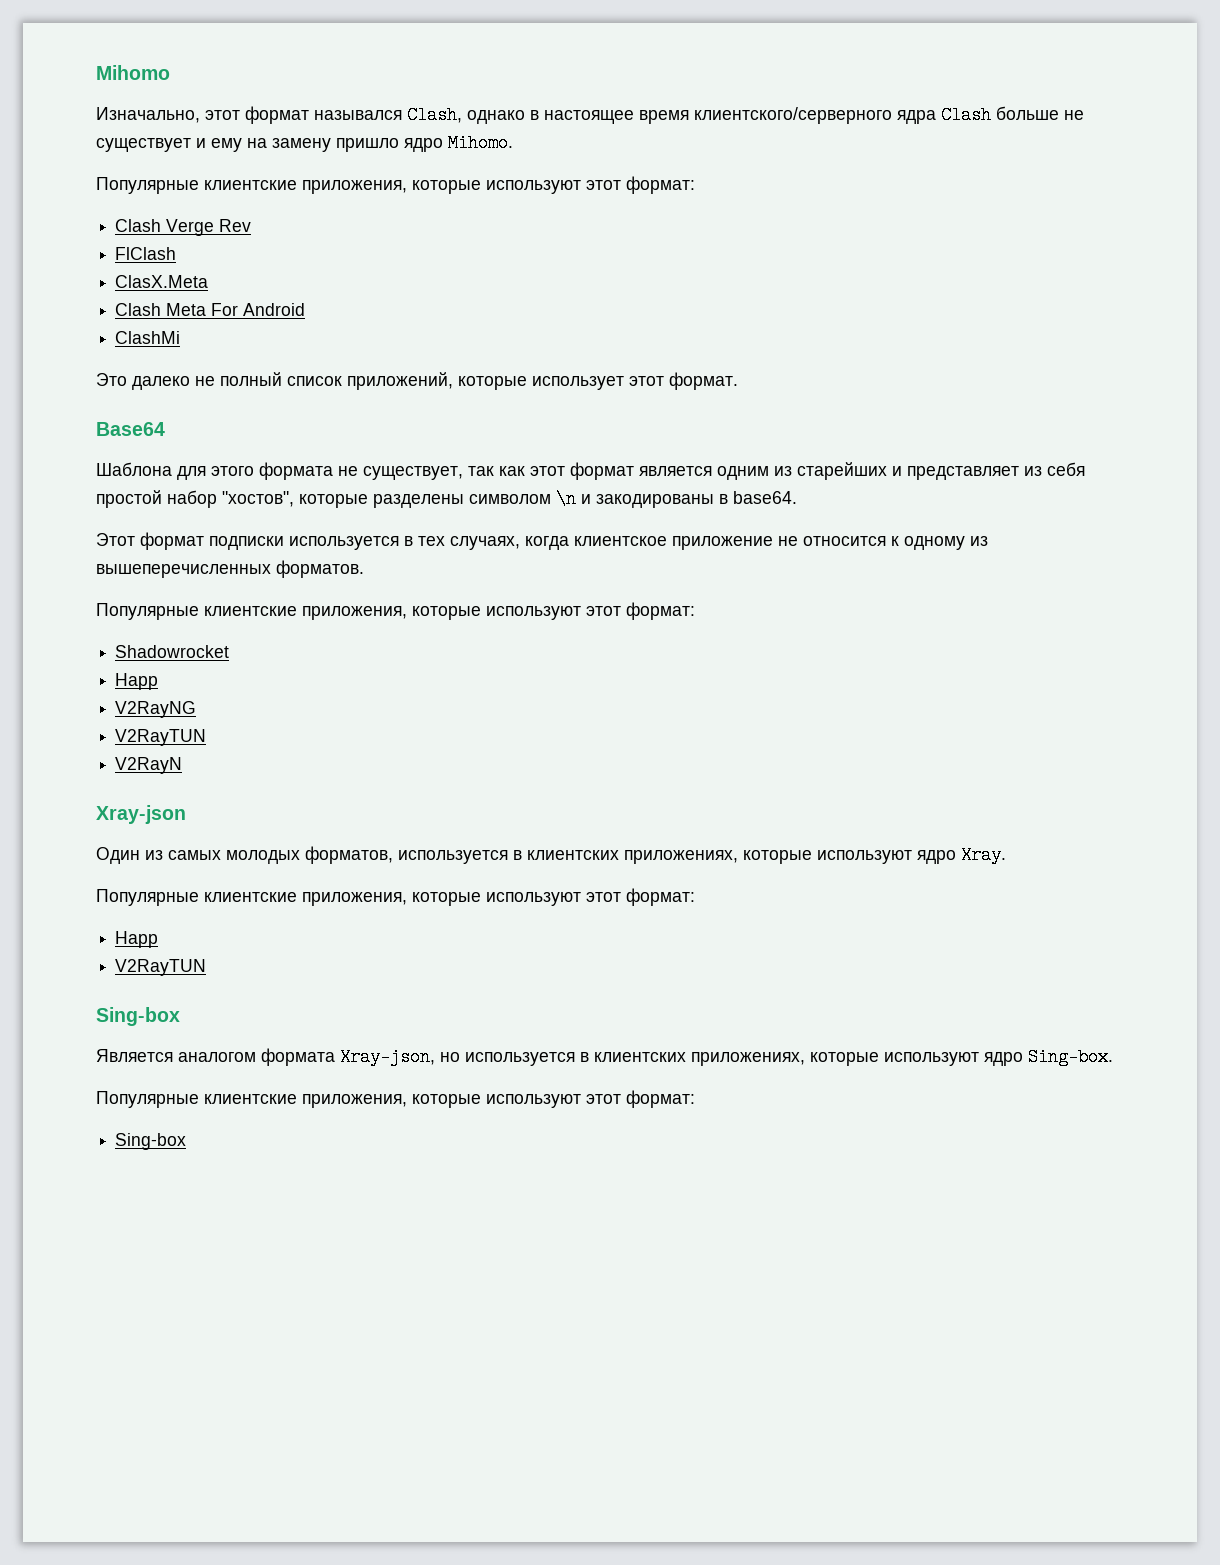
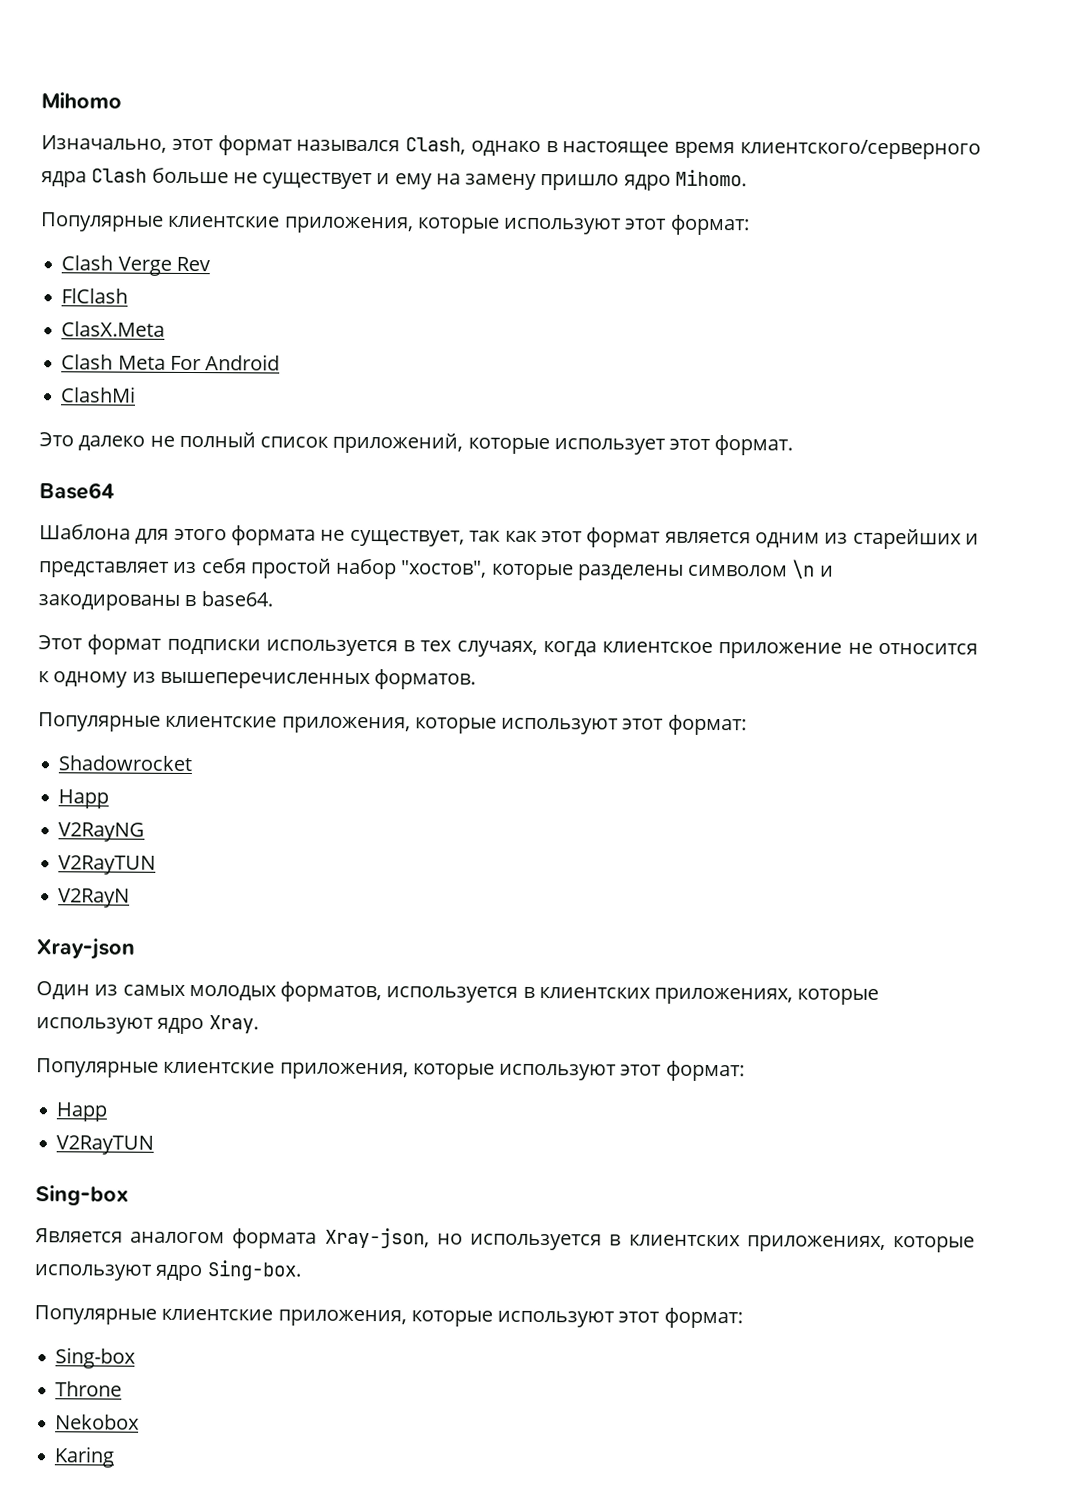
(187, 1141) none -> [55,1381,123,1397] [55,1414,141,1430] [54,1446,116,1468] // Throne // Nekobox // Karing

